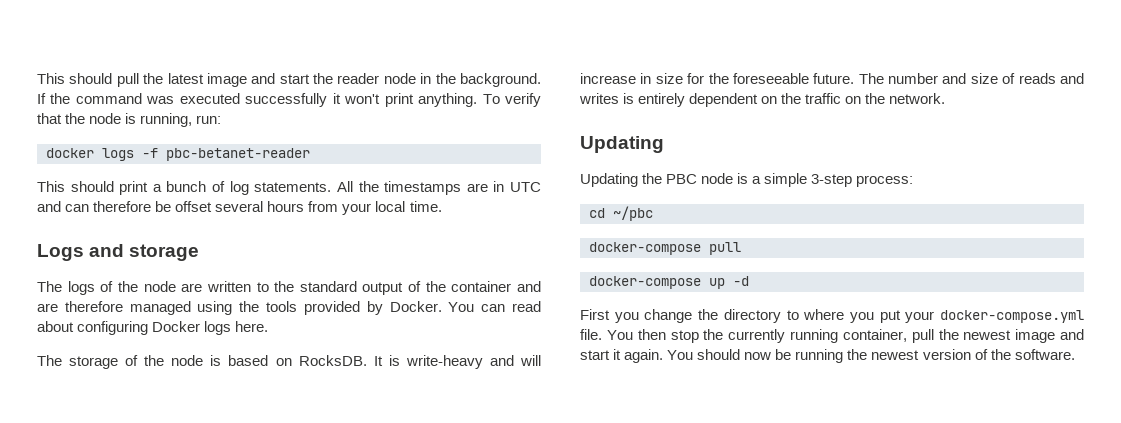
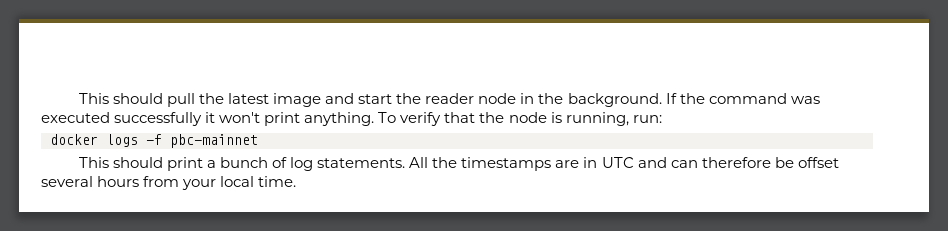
[166,148,310,161] pbc-betanet-reader -> [170,134,258,148] pbc-mainnet
[37,244,200,261] [37,281,542,295] [37,301,541,315] [37,321,269,335] [37,355,541,369] [580,73,1084,84] [579,93,946,107] [580,136,664,153] [580,173,914,187] [589,206,653,221] [589,242,741,255] [589,276,749,289] [580,309,1084,323] [580,329,1084,343] [580,349,1075,363] // Logs and storage // The logs of the node are written to the standard output of the container and are therefore managed using the tools provided by Docker. You can read about configuring Docker logs here. // The storage of the node is based on RocksDB. It is write-heavy and will increase in size for the foreseeable future. The number and size of reads and writes is entirely dependent on the traffic on the network. // Updating // Updating the PBC node is a simple 3-step process: // cd ~/pbc // docker-compose pull // docker-compose up -d // First you change the directory to where you put your docker-compose.yml file. You then stop the currently running container, pull the newest image and start it again. You should now be running the newest version of the software. -> (297, 181) none

